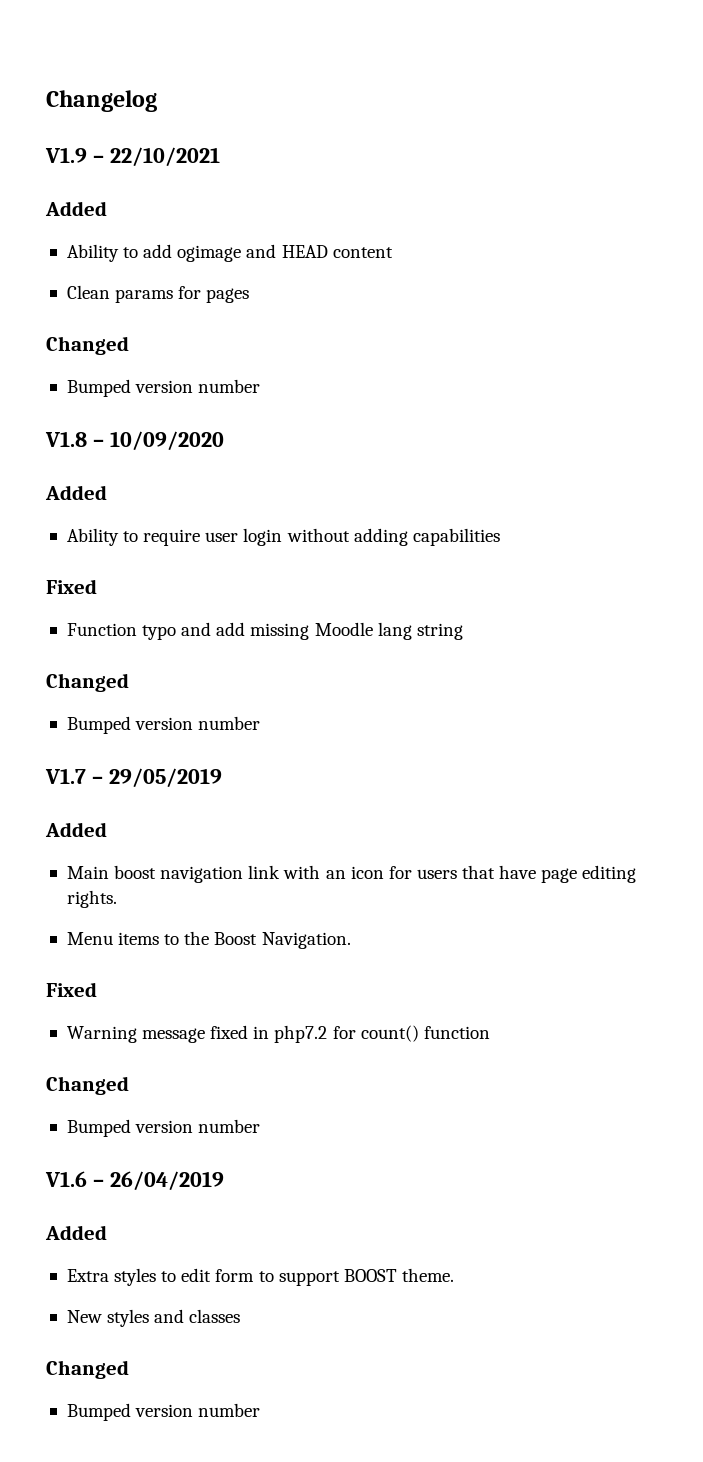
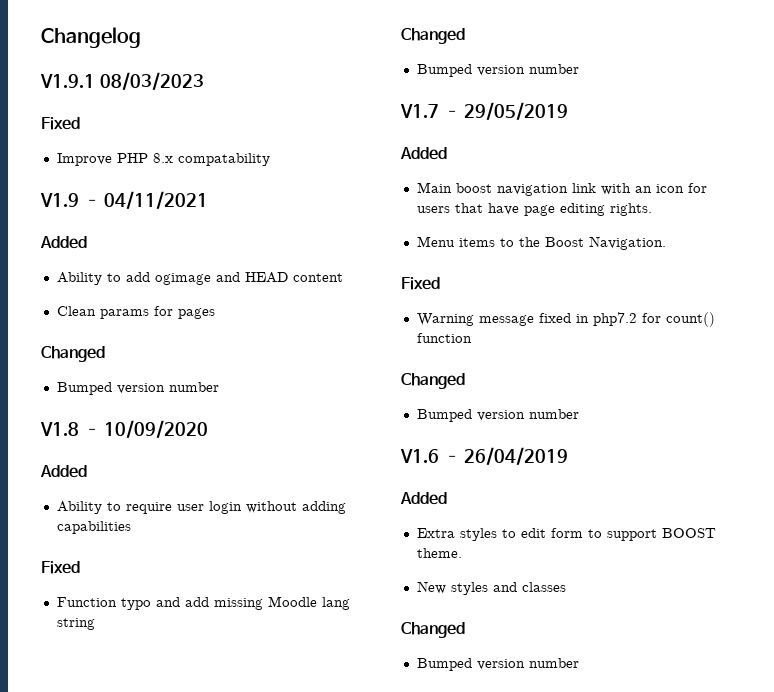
(157, 101) none -> [40,72,204,90] [41,117,80,130] [56,153,270,166] // V1.9.1 08/03/2023 // Fixed // Improve PHP 8.x compatability
[109,147,220,167] 22/10/2021 -> [104,191,209,209] 04/11/2021

